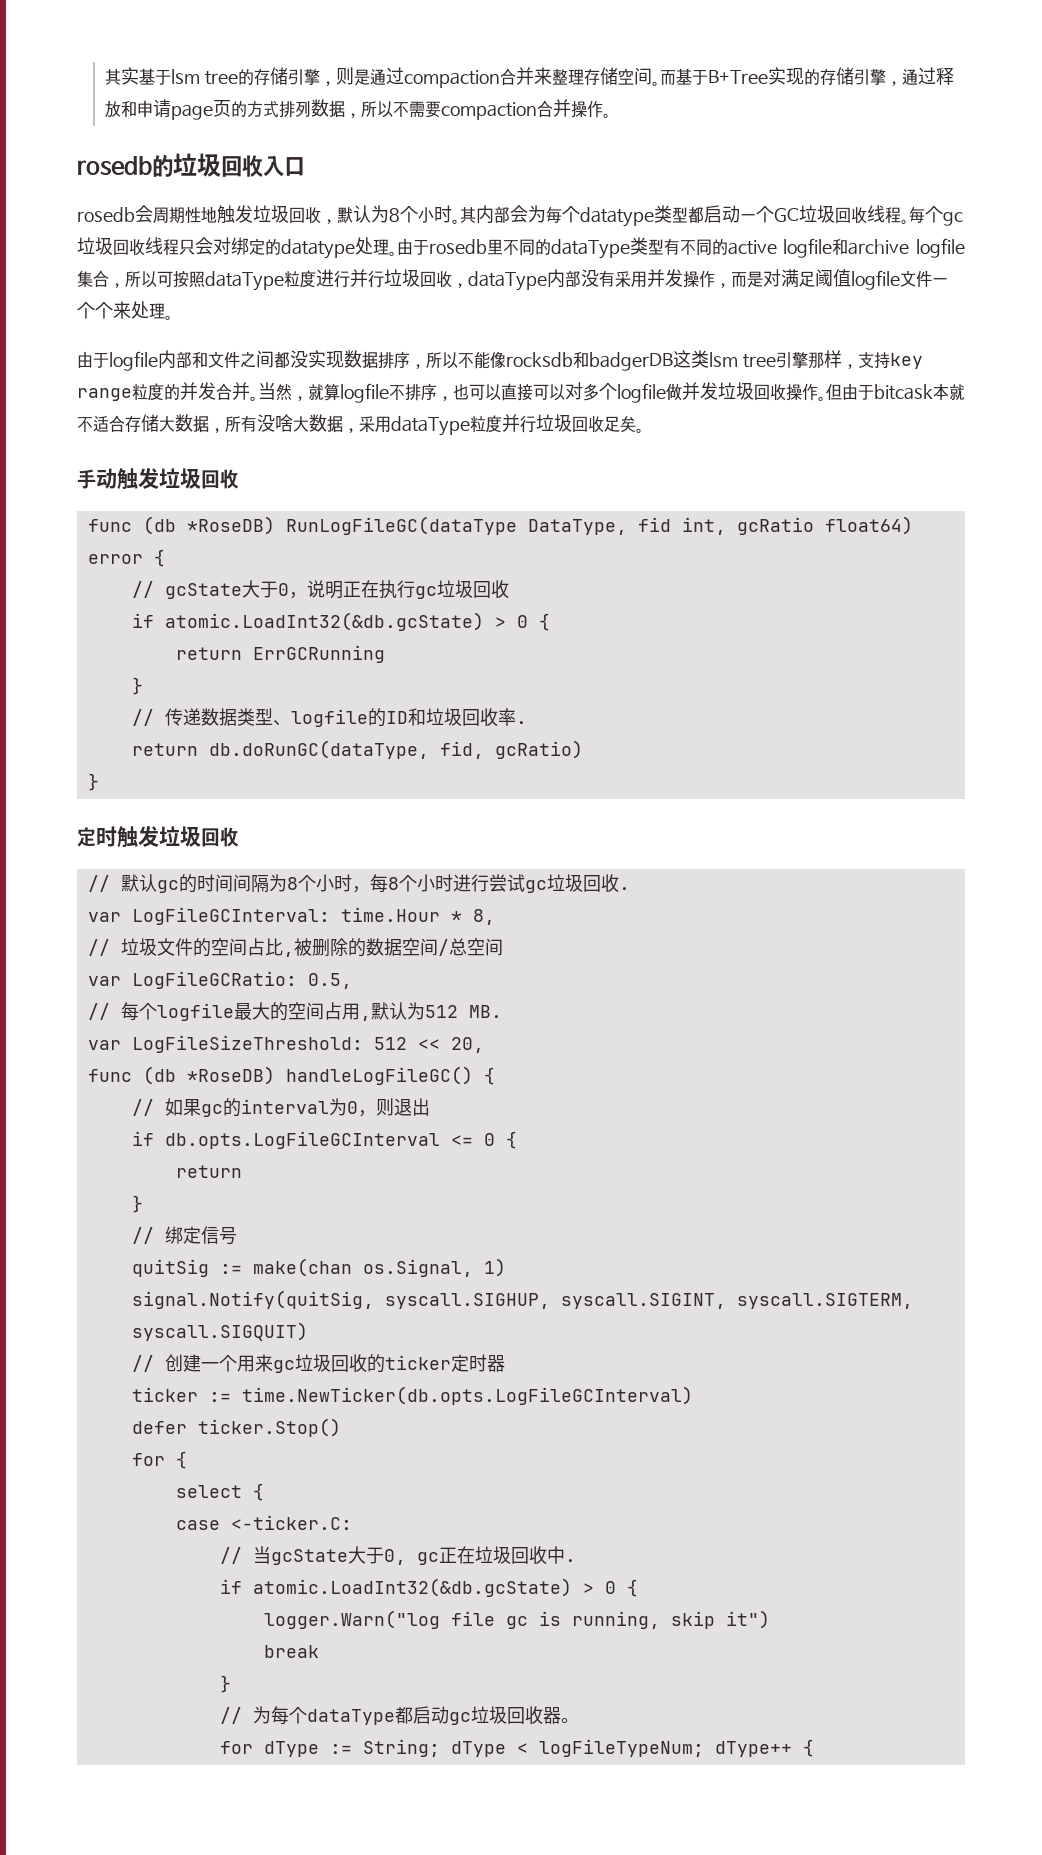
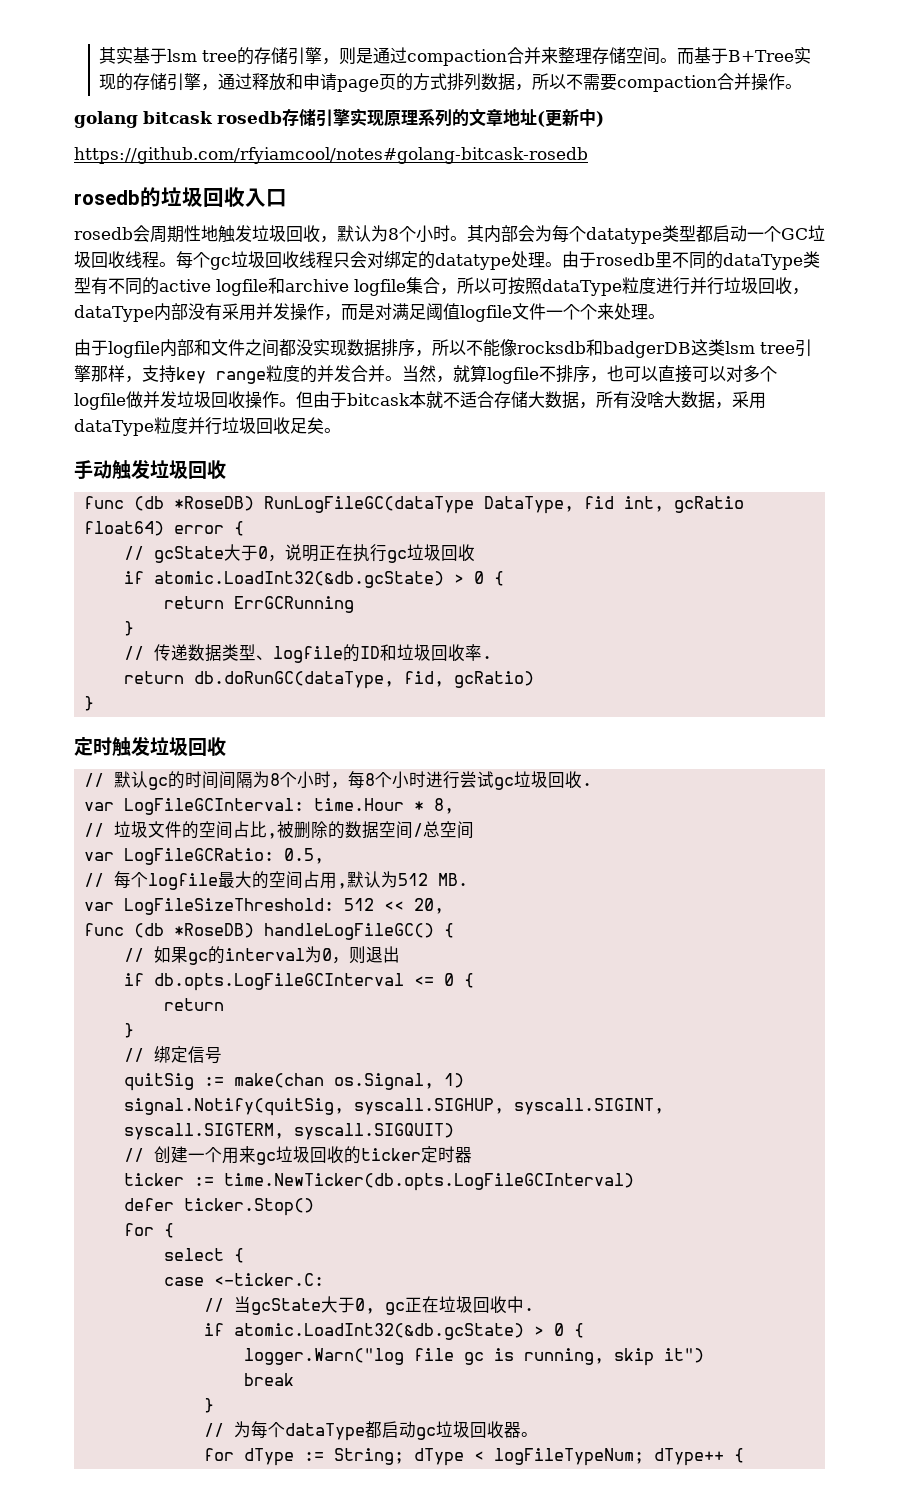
(612, 115) none -> [74,108,604,128] [74,147,588,164] // golang bitcask rosedb存储引擎实现原理系列的文章地址(更新中) // https://github.com/rfyiamcool/notes#golang-bitcask-rosedb

